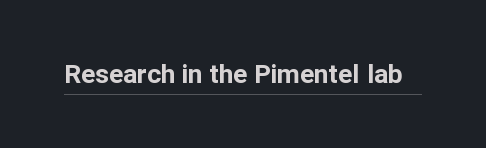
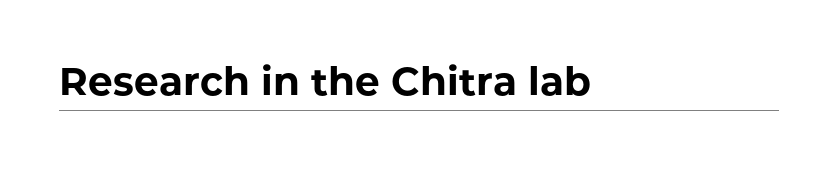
[254,64,360,83] Pimentel -> [391,64,517,96] Chitra

